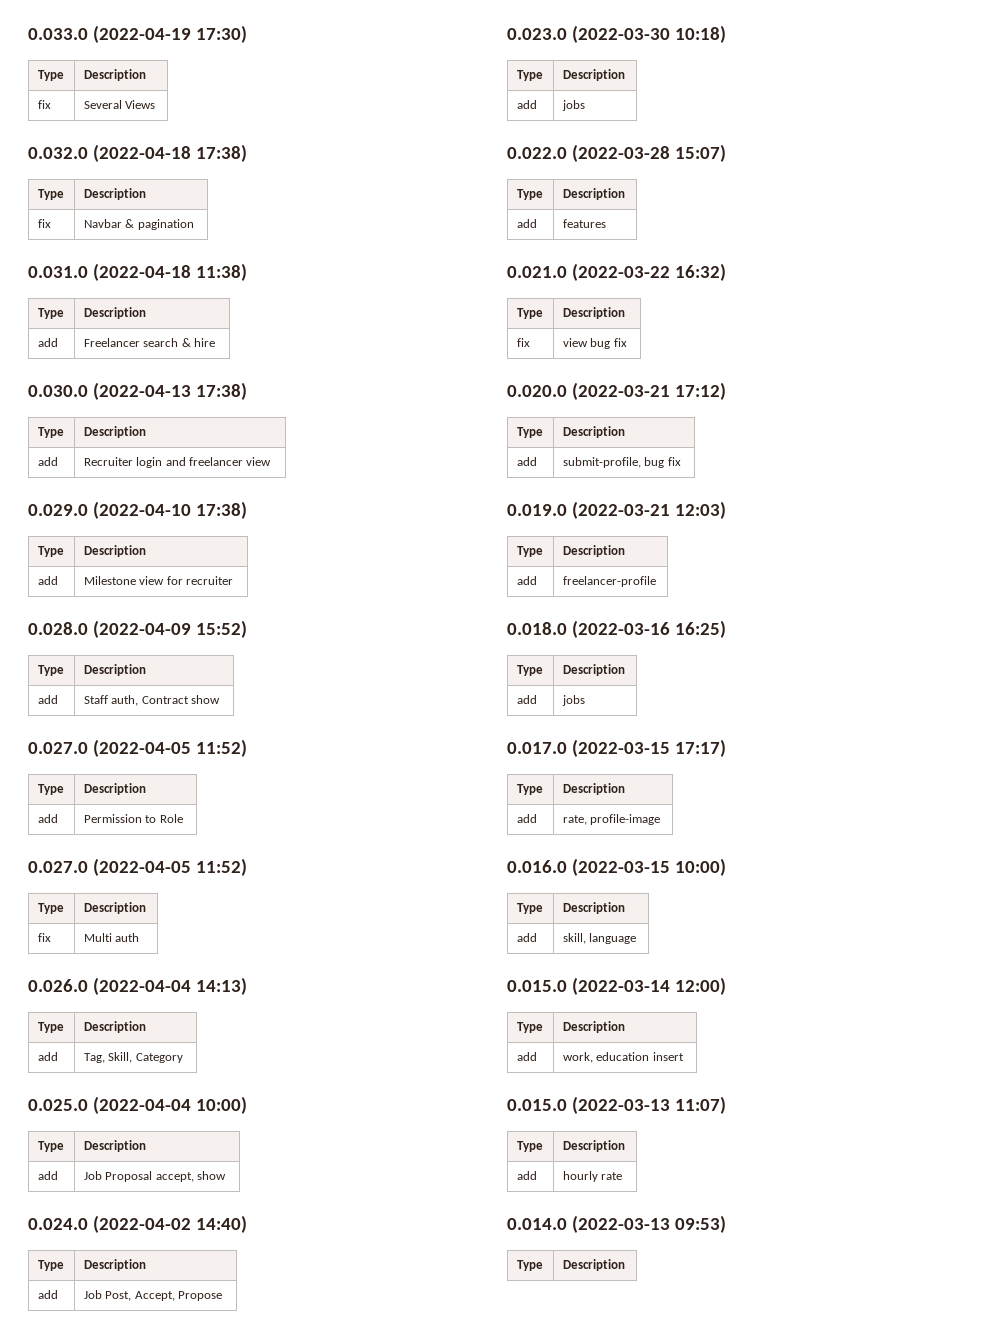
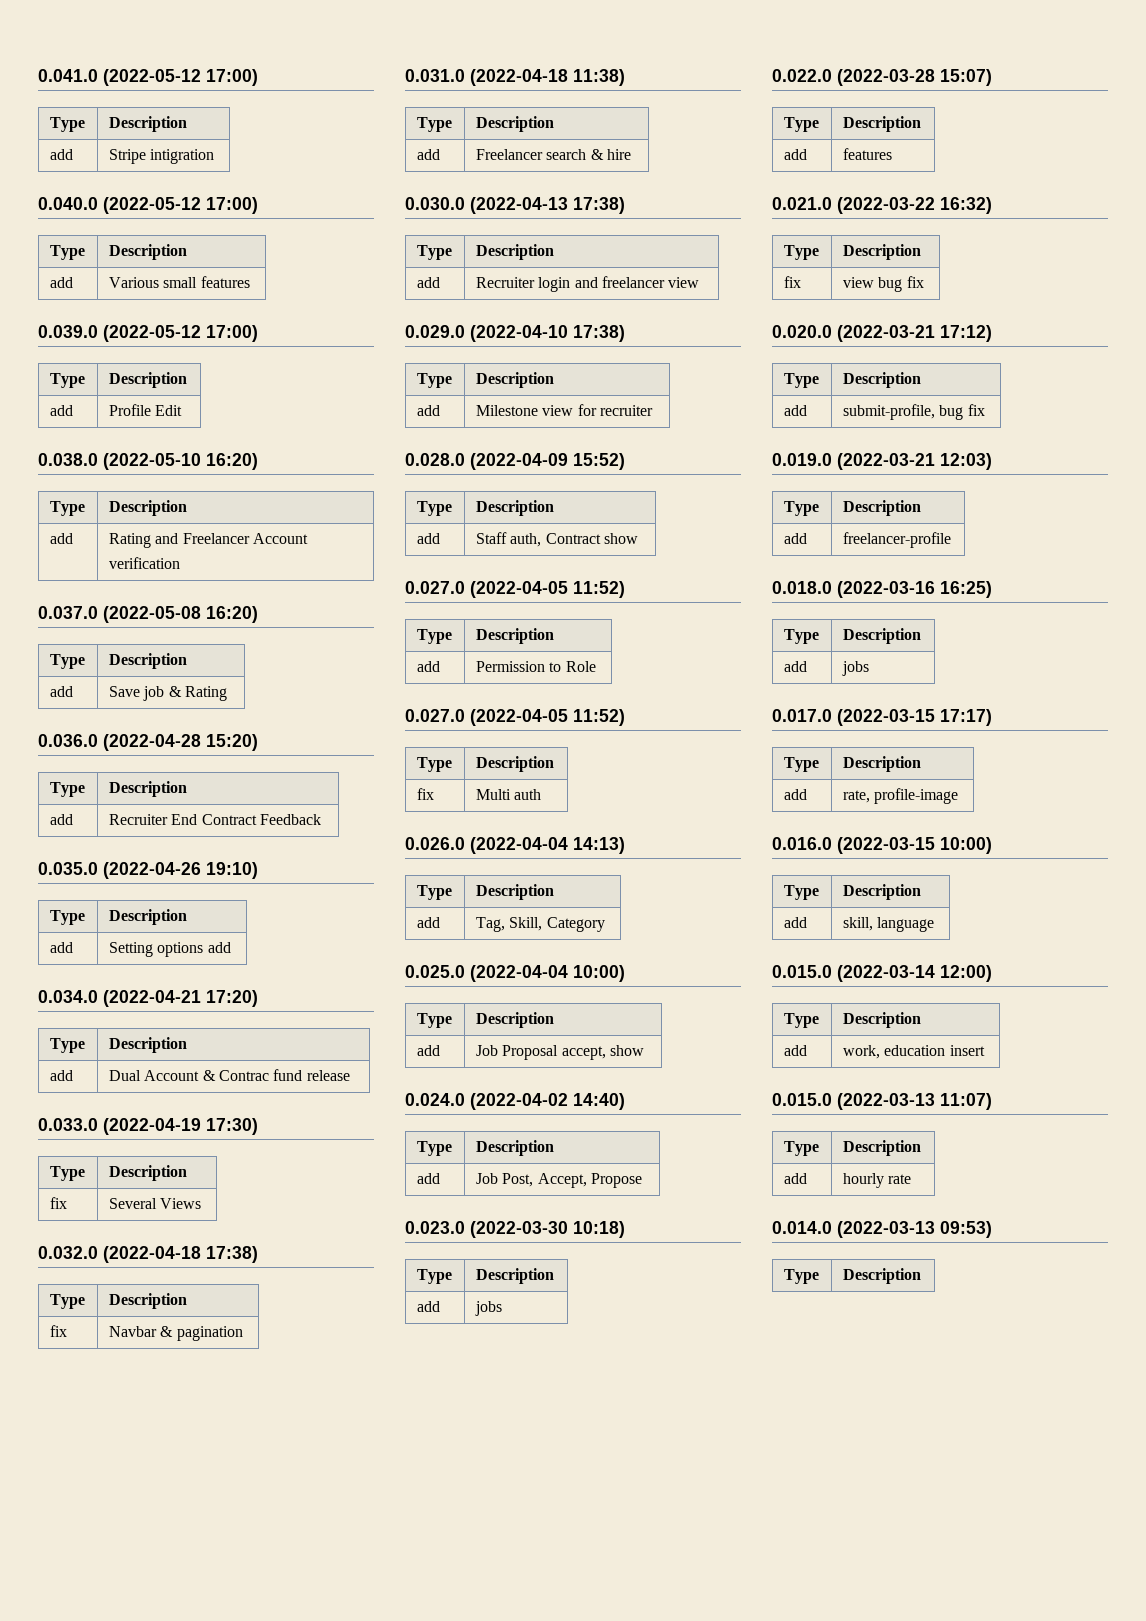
(28, 34) none -> [38,69,258,86] [49,117,85,132] [108,116,187,132] [49,149,73,160] [108,149,215,164] [38,197,258,214] [49,245,85,260] [108,244,187,260] [49,277,73,288] [108,276,250,288] [38,325,258,342] [49,373,85,388] [108,372,187,388] [49,405,73,416] [108,404,183,416] [38,453,258,470] [49,501,85,516] [108,500,187,516] [49,533,73,544] [108,533,308,548] [108,557,180,569] [38,606,258,623] [49,654,85,669] [108,653,187,669] [49,686,73,697] [108,686,227,701] [38,734,258,751] [49,782,85,797] [108,781,187,797] [49,814,73,825] [108,814,321,825] [38,862,258,879] [49,910,85,925] [108,909,187,925] [49,942,73,953] [108,942,231,957] [38,990,258,1007] [49,1038,85,1053] [108,1037,187,1053] [49,1070,73,1081] [108,1069,350,1081] 0.041.0 (2022-05-12 17:00) // Type | Description // add | Stripe intigration // 0.040.0 (2022-05-12 17:00) // Type | Description // add | Various small features // 0.039.0 (2022-05-12 17:00) // Type | Description // add | Profile Edit // 0.038.0 (2022-05-10 16:20) // Type | Description // add | Rating and Freelancer Account verification // 0.037.0 (2022-05-08 16:20) // Type | Description // add | Save job & Rating // 0.036.0 (2022-04-28 15:20) // Type | Description // add | Recruiter End Contract Feedback // 0.035.0 (2022-04-26 19:10) // Type | Description // add | Setting options add // 0.034.0 (2022-04-21 17:20) // Type | Description // add | Dual Account & Contrac fund release //

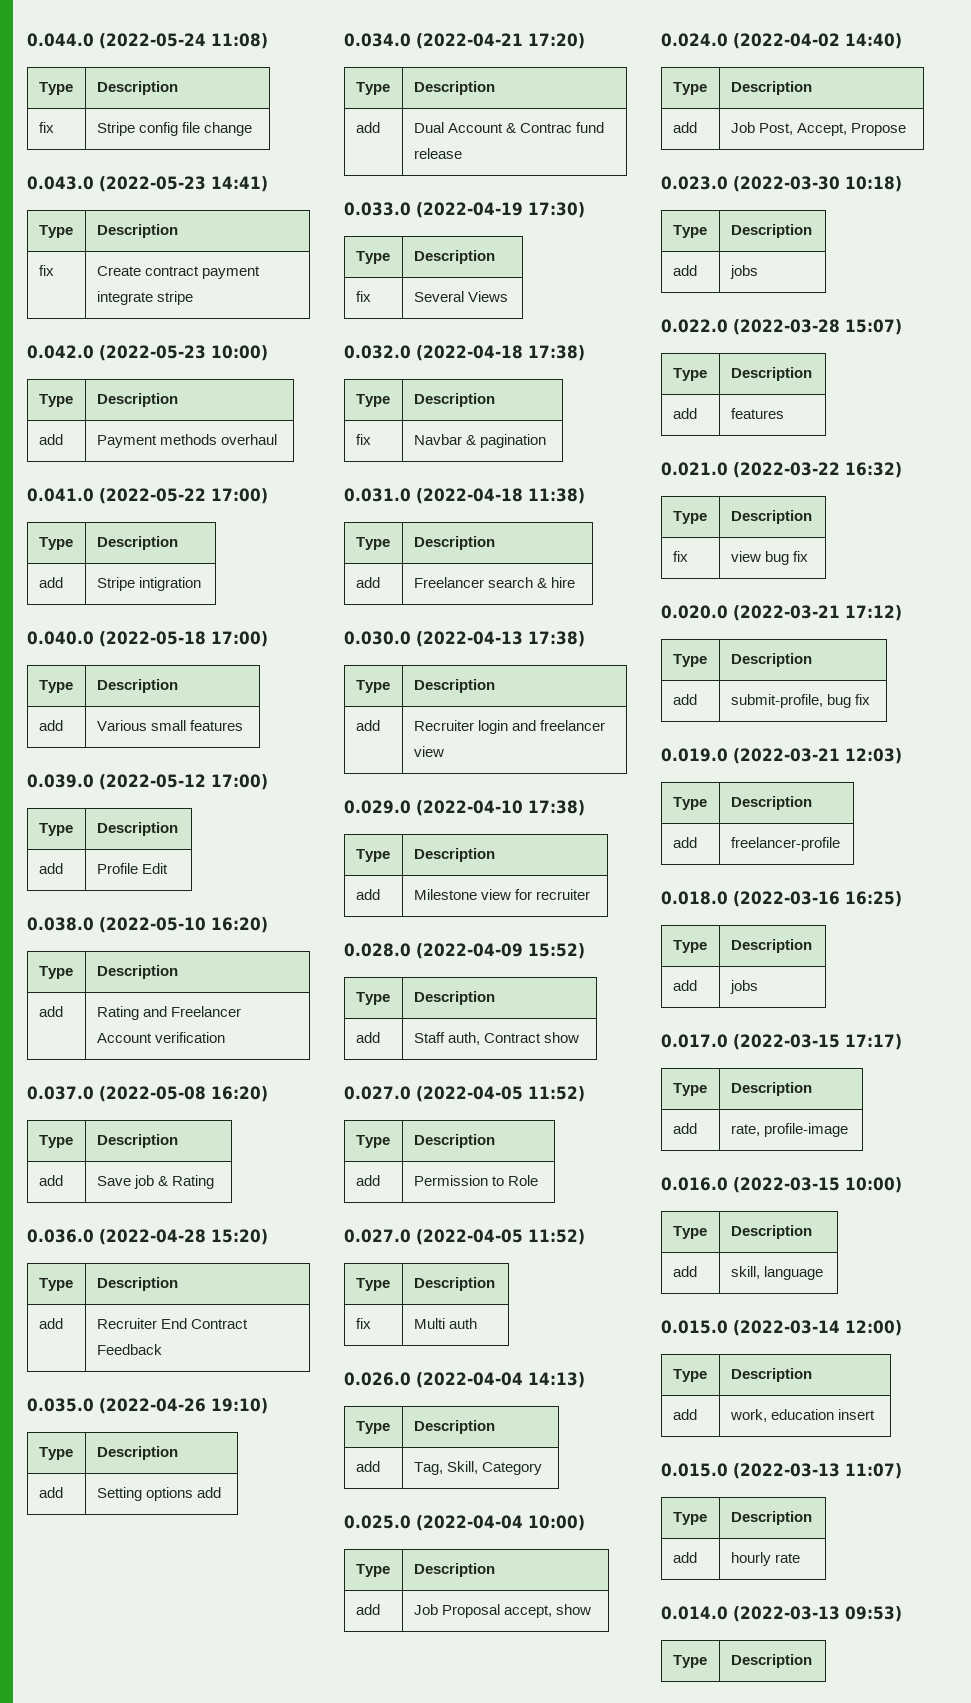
[38,69,201,86] 0.041.0 (2022-05-12 -> [27,33,268,49] [38,82,73,95] [96,81,178,95] [38,122,54,133] [96,122,253,136] [27,176,268,192] [38,225,73,238] [96,224,178,238] [38,265,54,276] [96,266,261,279] [96,291,193,305] [27,345,268,361] [38,394,73,407] [96,393,178,407] [38,434,63,445] [96,434,278,448] [27,488,206,504] 0.044.0 (2022-05-24 11:08) // Type | Description // fix | Stripe config file change // 0.043.0 (2022-05-23 14:41) // Type | Description // fix | Create contract payment integrate stripe // 0.042.0 (2022-05-23 10:00) // Type | Description // add | Payment methods overhaul // 0.041.0 (2022-05-22
[103,197,201,214] (2022-05-12 -> [99,631,206,647] (2022-05-18

